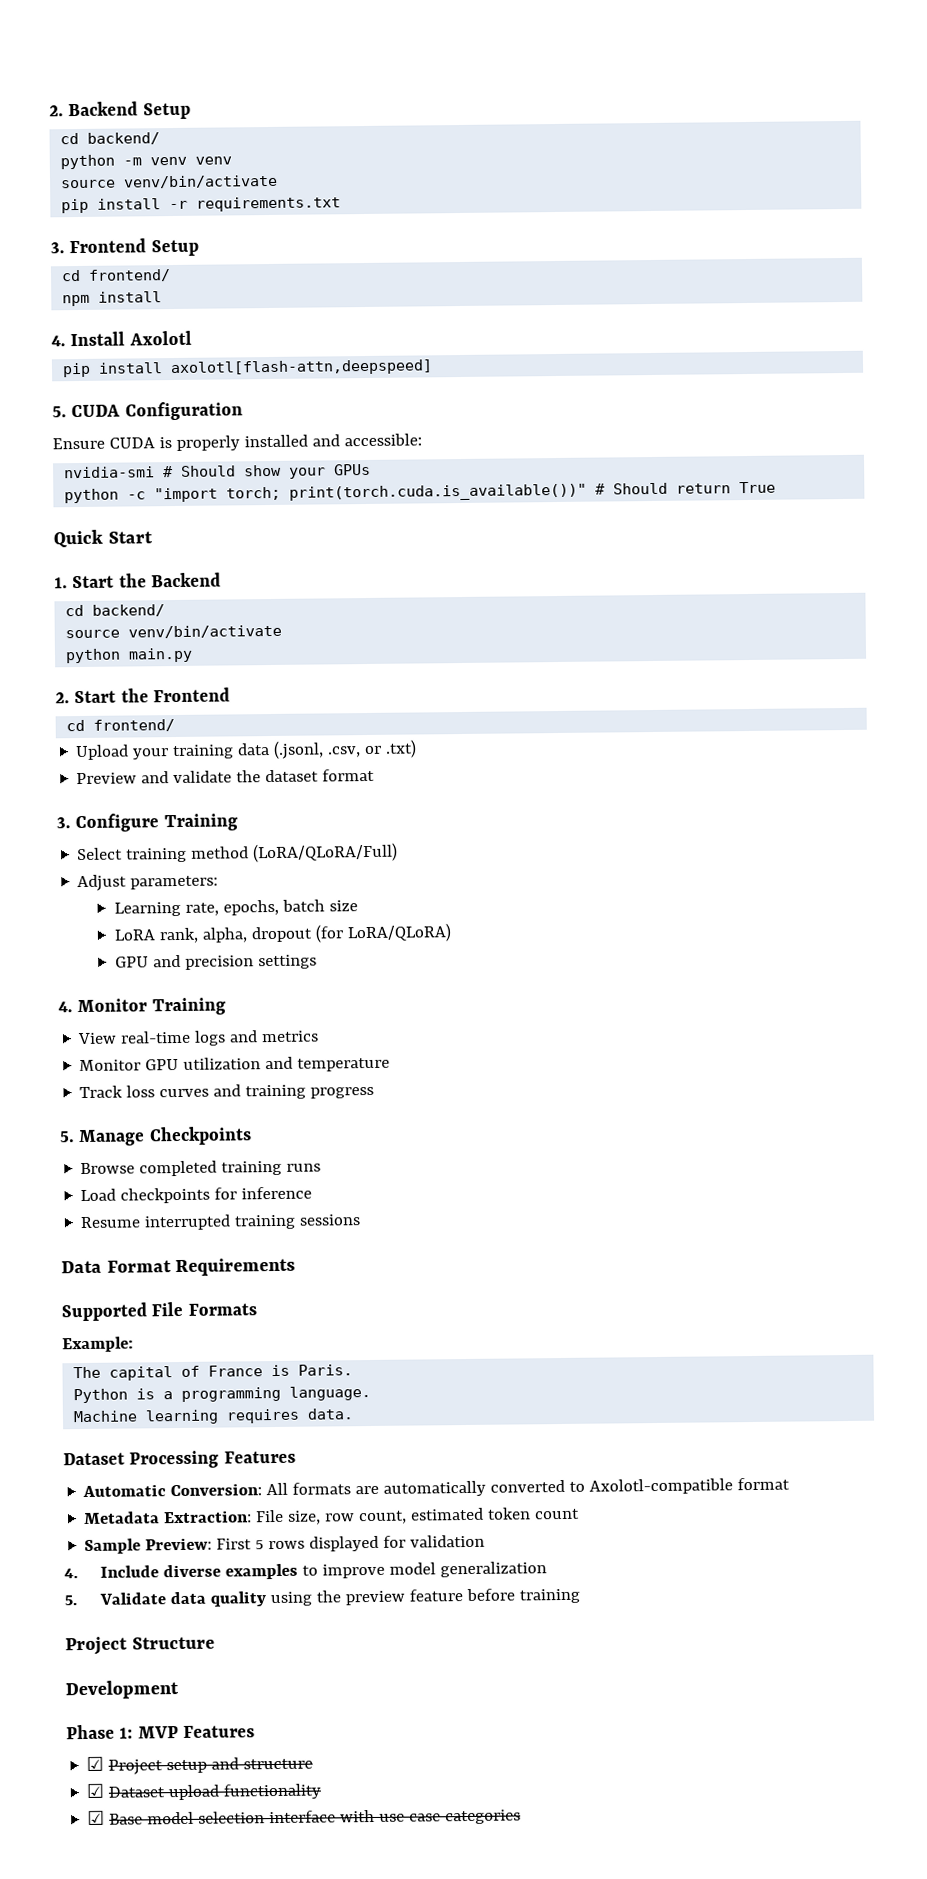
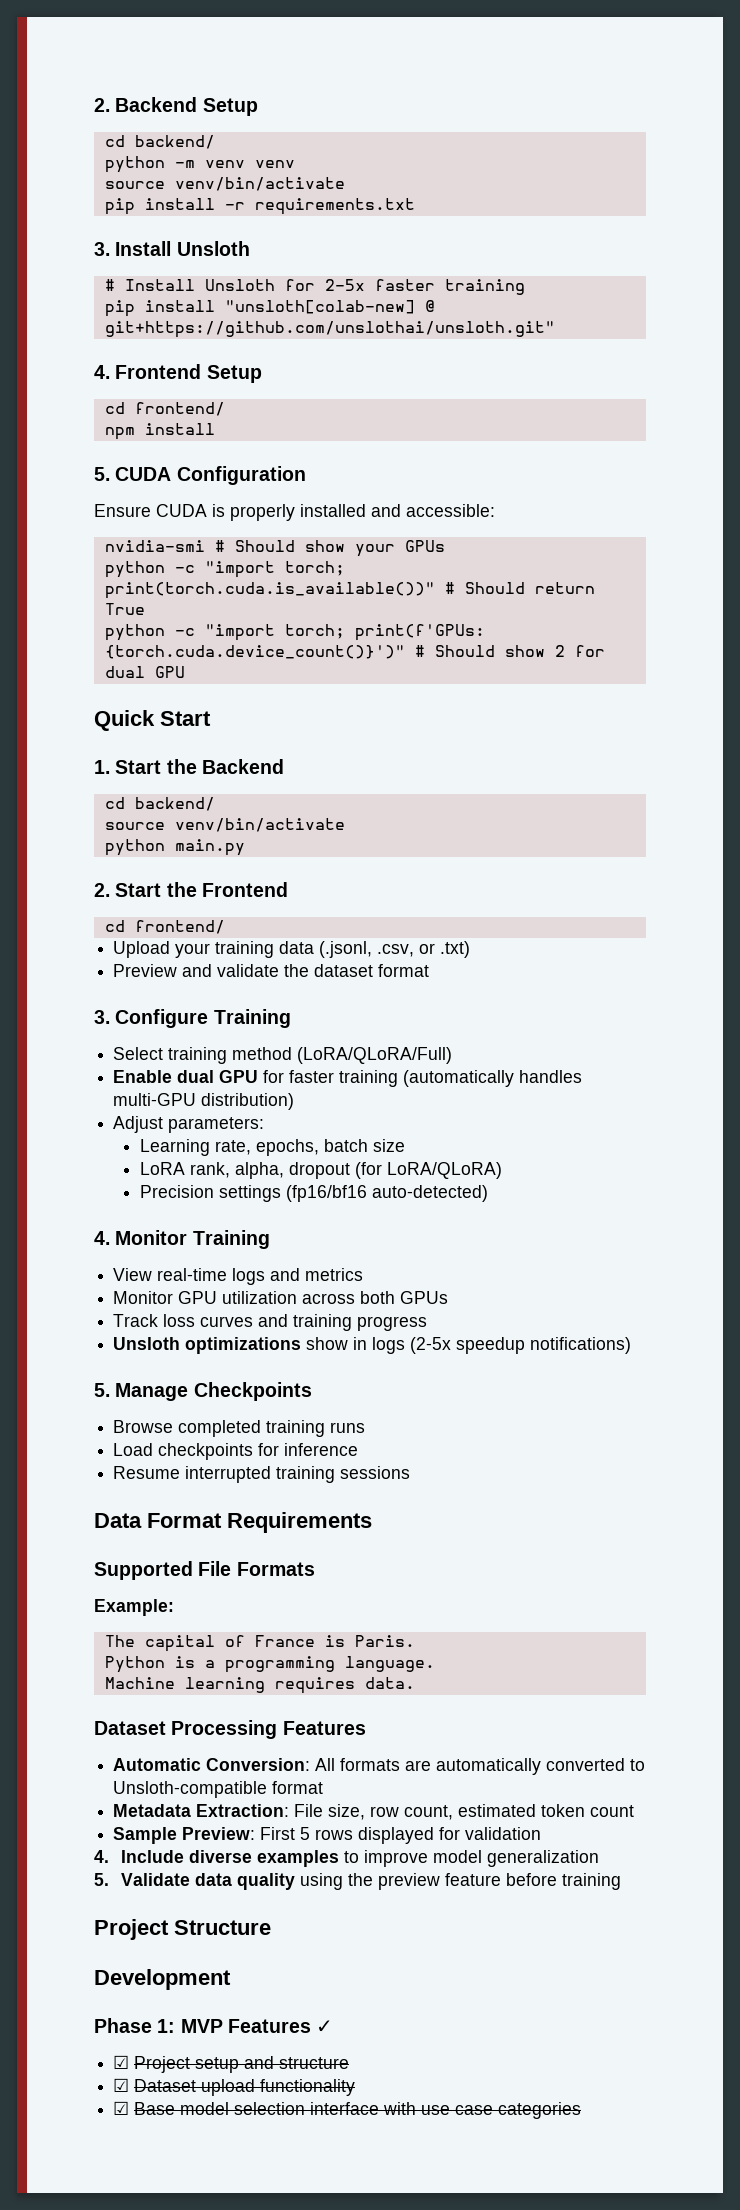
(65, 248) none -> [115,241,250,256] [104,279,525,295] [104,300,435,317] [104,321,555,338] [94,365,110,379] Install Unsloth // # Install Unsloth for 2-5x faster training // pip install "unsloth[colab-new] @ git+https://github.com/unslothai/unsloth.git" // 4.
[51,330,192,347] [62,359,434,378] // 4. Install Axolotl // pip install axolotl[flash-attn,deepspeed] -> (215, 429) none
(777, 487) none -> [104,624,485,641] [104,645,605,659] [104,666,185,678] // python -c "import torch; print(f'GPUs: {torch.cuda.device_count()}')" # Should show 2 for dual GPU
(399, 852) none -> [113,1070,583,1087] [113,1093,295,1110] // Enable dual GPU for faster training (automatically handles multi-GPU distribution)
[114,954,254,970] GPU and precision -> [140,1185,215,1198] Precision
(317, 962) none -> [286,1185,489,1202] (fp16/bf16 auto-detected)
[265,1056,391,1072] and temperature -> [302,1291,449,1304] across both GPUs
(375, 1092) none -> [113,1337,632,1354] // Unsloth optimizations show in logs (2-5x speedup notifications)
[589,1478,734,1495] Axolotl-compatible -> [113,1781,268,1798] Unsloth-compatible
(255, 1731) none -> [316,2020,334,2033] ✓

